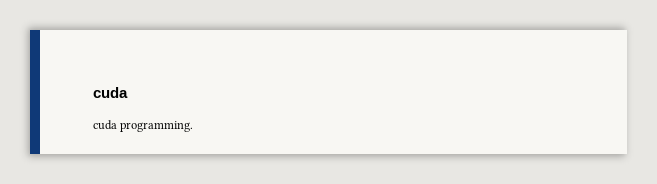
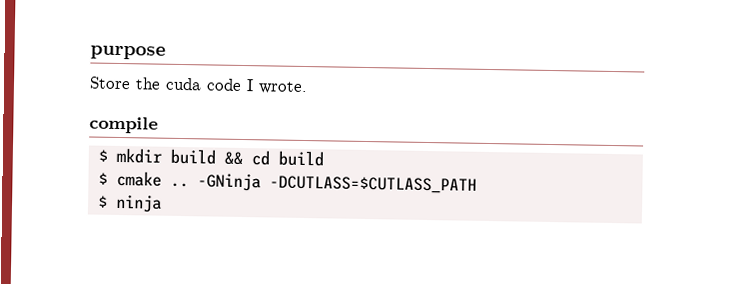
[93,87,128,98] [93,120,194,132] cuda // cuda programming. -> [90,45,166,60] [89,76,308,95] [89,116,158,134] [97,147,324,167] [97,170,477,194] [96,194,162,213] purpose // Store the cuda code I wrote. // compile // $ mkdir build && cd build // $ cmake .. -GNinja -DCUTLASS=$CUTLASS_PATH // $ ninja

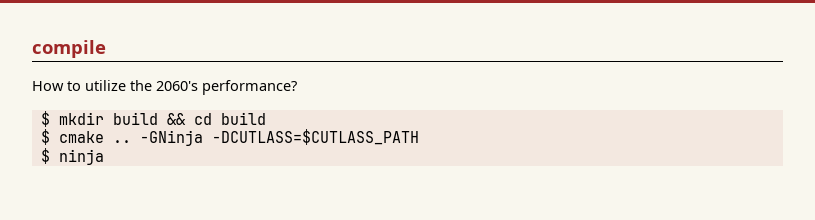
[90,45,166,60] [89,76,308,95] [89,116,158,134] purpose // Store the cuda code I wrote. // compile -> [32,40,106,58] [32,80,297,95] compile // How to utilize the 2060's performance?

